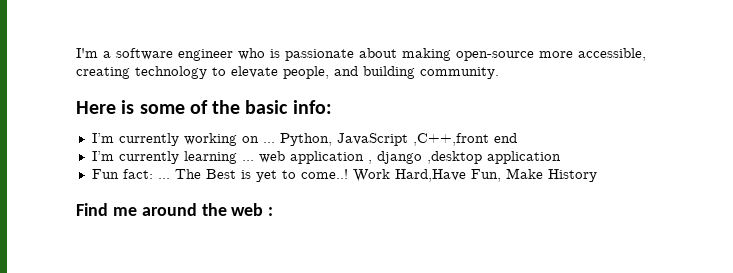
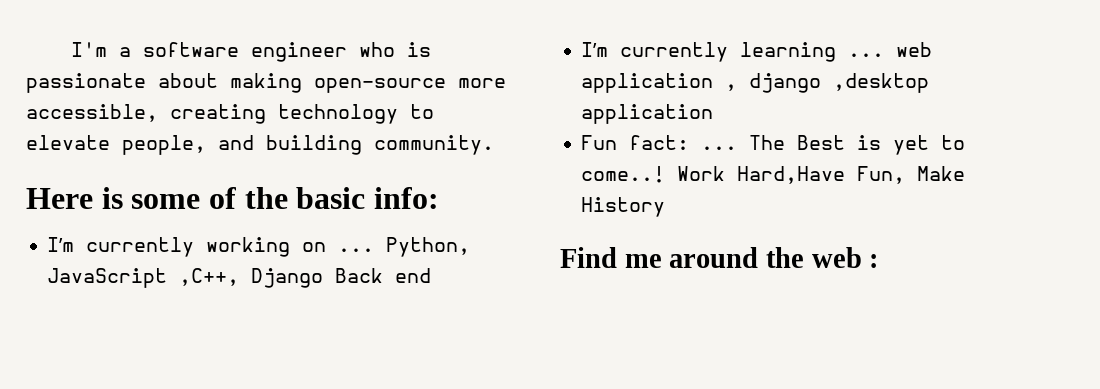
[412,133,489,146] ,C++,front -> [179,268,384,288] ,C++, Django Back

